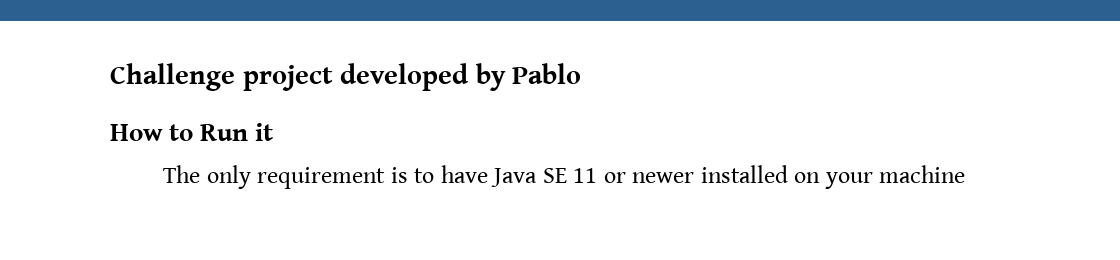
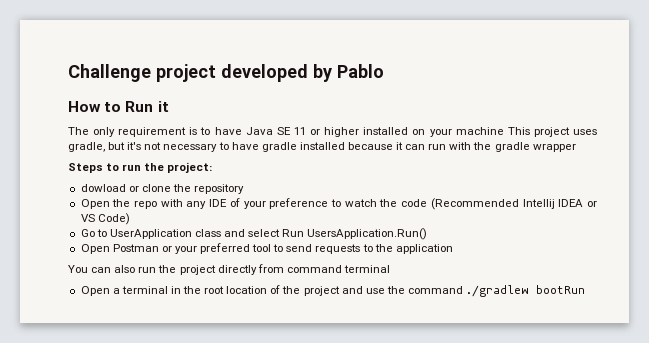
[632,172,695,183] newer -> [324,127,360,137] higher
(966, 174) none -> [507,127,597,137] [68,142,576,152] [68,162,213,173] [80,184,245,194] [80,198,598,210] [80,213,130,225] [80,228,428,240] [80,243,453,254] [68,264,390,275] [80,285,586,297] This project uses gradle, but it's not necessary to have gradle installed because it can run with the gradle wrapper // Steps to run the project: // dowload or clone the repository // Open the repo with any IDE of your preference to watch the code (Recommended Intellij IDEA or VS Code) // Go to UserApplication class and select Run UsersApplication.Run() // Open Postman or your preferred tool to send requests to the application // You can also run the project directly from command terminal // Open a terminal in the root location of the project and use the command ./gradlew bootRun

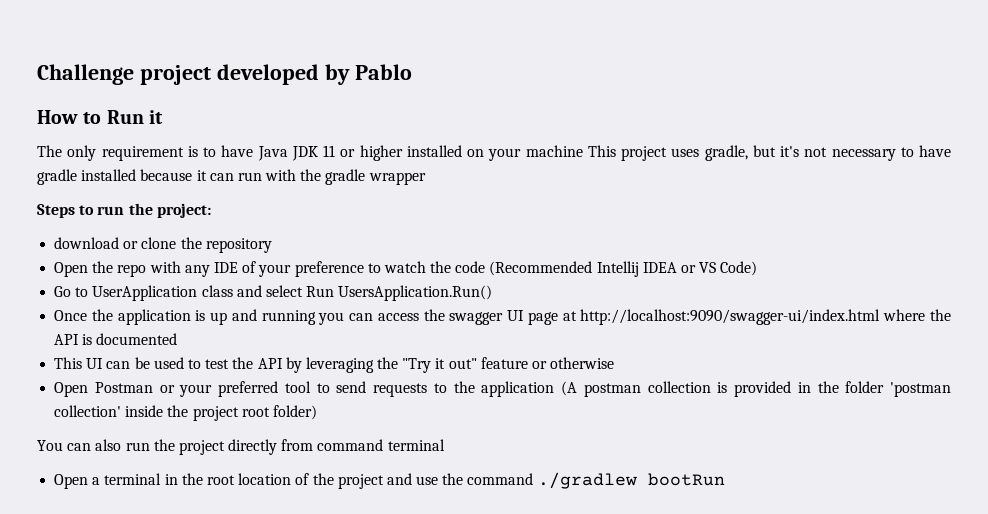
[276,127,291,135] SE -> [291,146,318,161] JDK
[80,184,126,192] dowload -> [54,237,120,249] download
(428, 234) none -> [54,309,951,325] [54,333,178,345] [54,357,615,373] // Once the application is up and running you can access the swagger UI page at http://localhost:9090/swagger-ui/index.html where the API is documented // This UI can be used to test the API by leveraging the "Try it out" feature or otherwise
(453, 249) none -> [561,381,951,397] [54,405,317,421] (A postman collection is provided in the folder 'postman collection' inside the project root folder)

